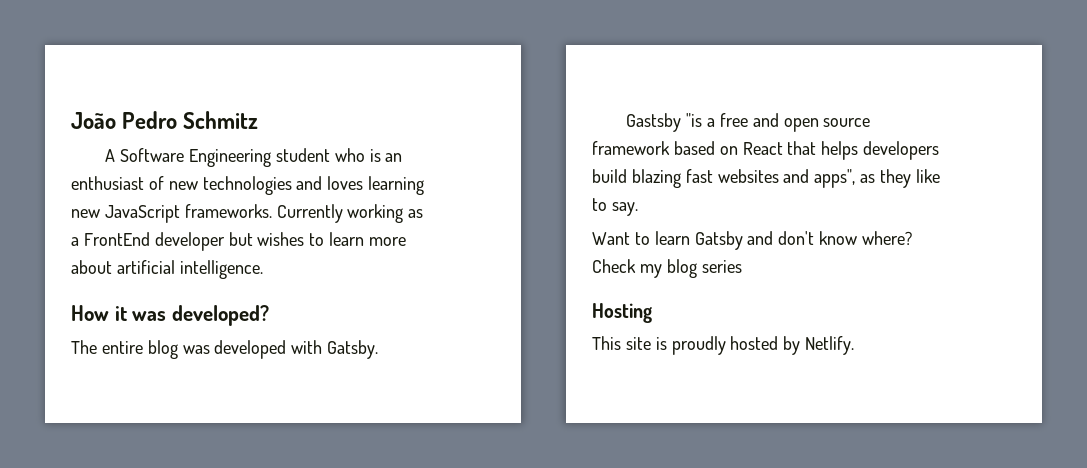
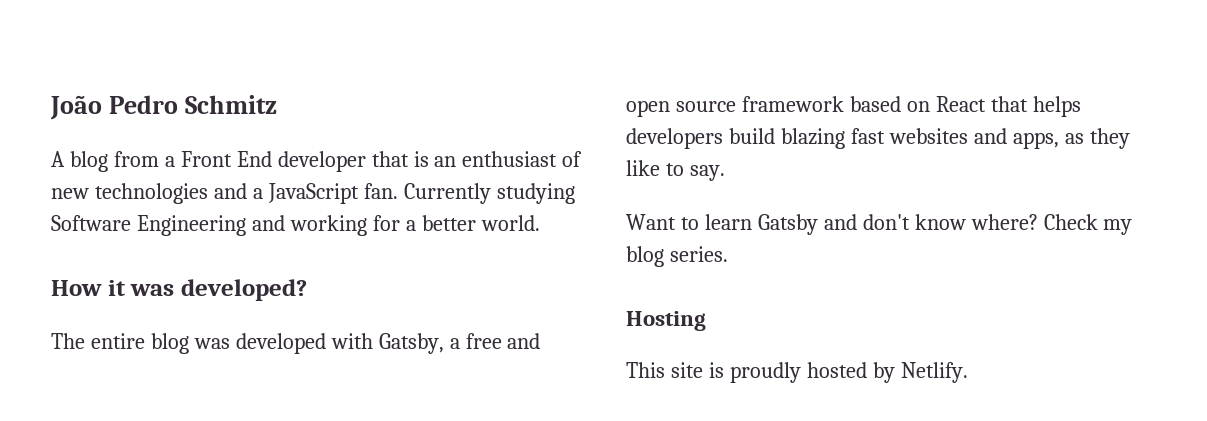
[120,148,365,167] Software Engineering student who -> [69,151,409,172] blog from a Front End developer that
[327,176,425,195] [71,204,424,223] [71,232,407,251] [71,260,263,279] loves learning new JavaScript frameworks. Currently working as a FrontEnd developer but wishes to learn more about artificial intelligence. -> [252,183,575,204] [51,215,540,236] a JavaScript fan. Currently studying Software Engineering and working for a better world.
[327,340,379,359] [626,113,703,132] Gatsby. // Gastsby "is -> [378,333,444,354] Gatsby,
[814,169,856,188] apps", -> [1012,132,1059,149] apps,
[701,260,742,273] series -> [669,246,728,262] series.

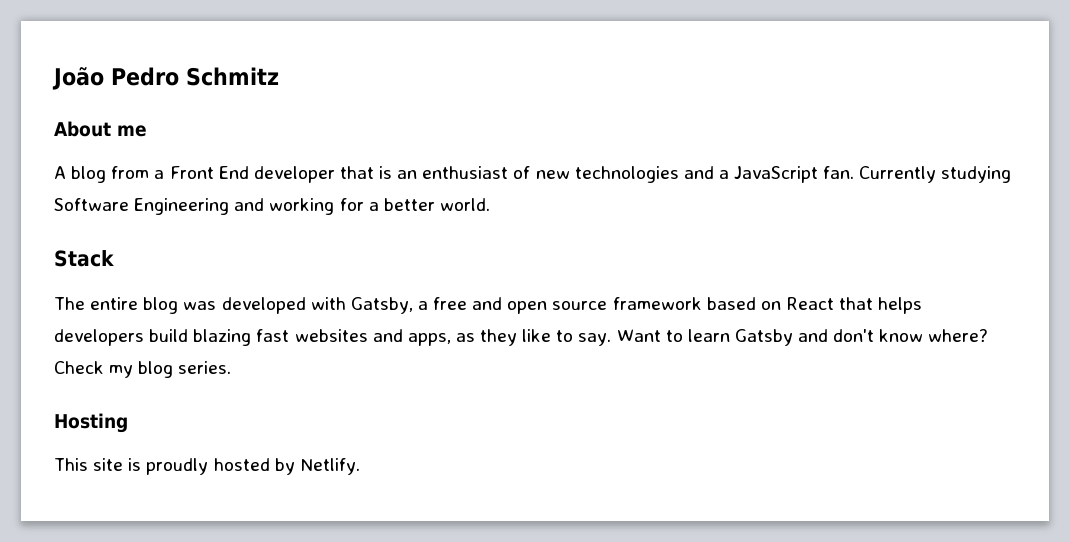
(277, 104) none -> [54,121,147,137] // About me
[51,279,307,301] How it was developed? -> [54,250,114,267] Stack
(725, 173) // -> (612, 339) none

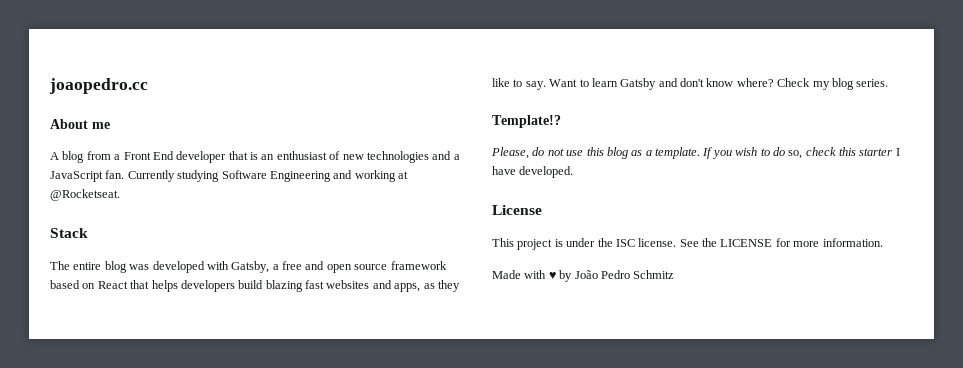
[52,67,279,90] João Pedro Schmitz -> [49,78,148,94] joaopedro.cc
[339,198,490,211] for a better world. -> [398,171,408,179] [50,189,120,201] at @Rocketseat.
[54,413,128,433] [54,458,360,475] Hosting // This site is proudly hosted by Netlify. -> [492,115,561,128] [491,147,900,159] [492,166,574,178] [492,205,542,215] [492,238,883,250] [492,270,675,282] Template!? // Please, do not use this blog as a template. If you wish to do so, check this starter I have developed. // License // This project is under the ISC license. See the LICENSE for more information. // Made with ♥ by João Pedro Schmitz

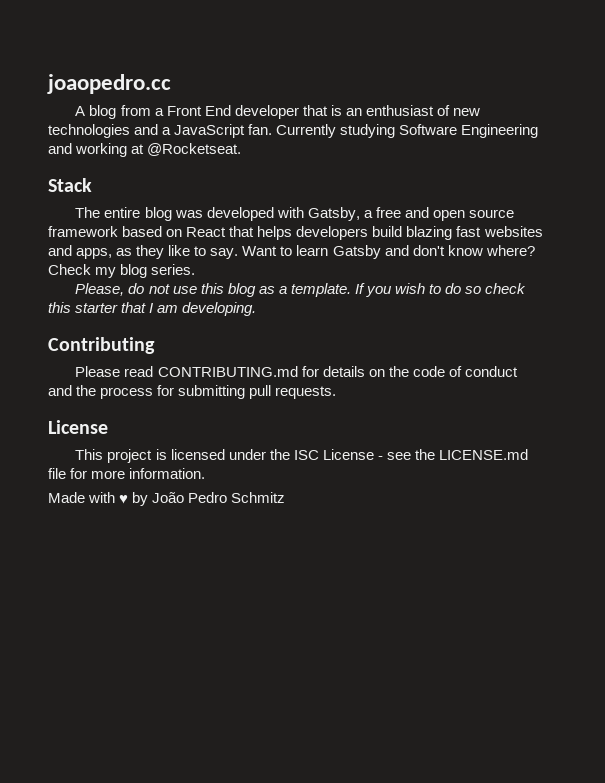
[50,119,110,129] // About me -> (171, 84) none
[492,115,561,128] // Template!? -> (196, 269) none
[788,150,803,159] so, -> [465,286,482,294] so
[895,148,900,156] [492,166,574,178] I have developed. -> [121,302,257,316] [48,337,155,354] [75,366,518,377] [48,385,337,399] that I am developing. // Contributing // Please read CONTRIBUTING.md for details on the code of conduct and the process for submitting pull requests.
(563, 243) none -> [170,449,225,460] licensed
[638,238,773,247] license. See the LICENSE -> [322,449,528,460] [48,468,66,479] License - see the LICENSE.md file

